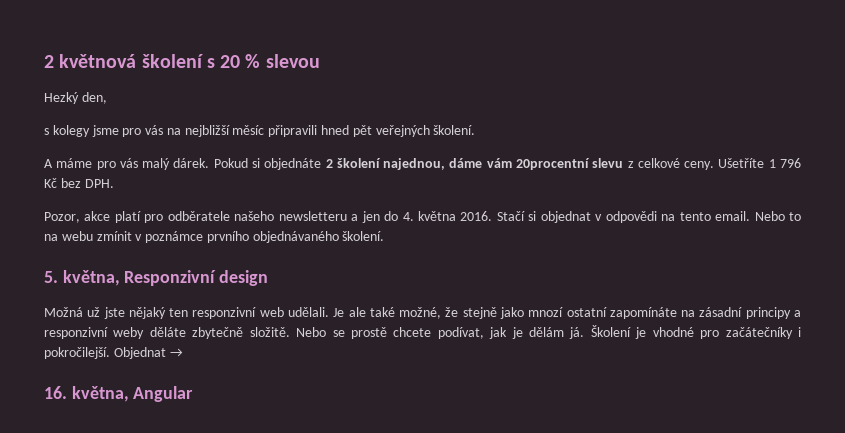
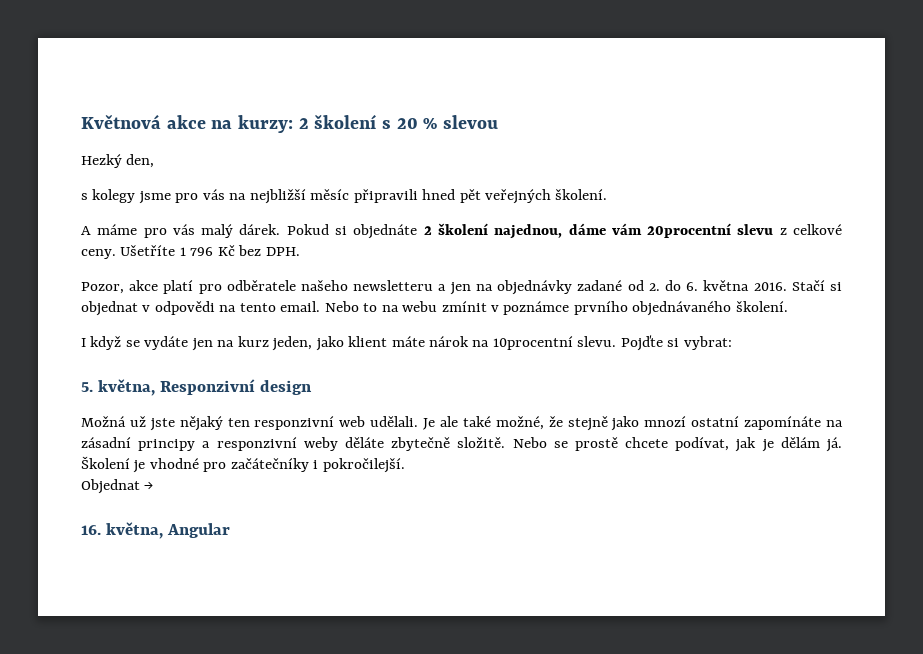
[44,54,137,68] 2 květnová -> [81,114,309,133] Květnová akce na kurzy: 2
[384,211,414,221] do 4. -> [475,280,699,295] na objednávky zadané od 2. do 6.
(385, 236) none -> [81,335,732,351] // I když se vydáte jen na kurz jeden, jako klient máte nárok na 10procentní slevu. Pojďte si vybrat:
(110, 353) none -> (405, 465) //

